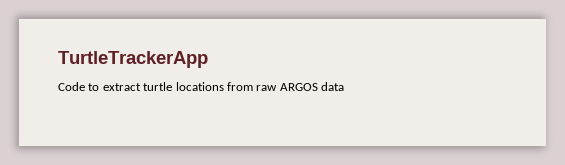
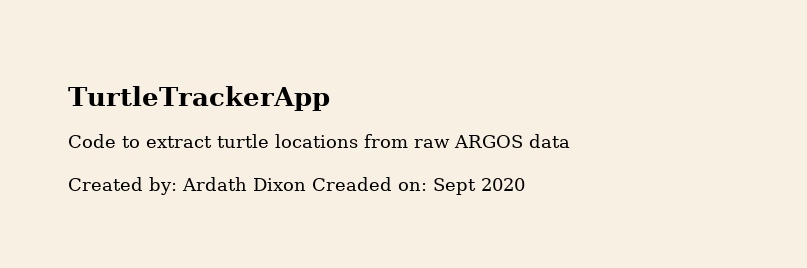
(344, 86) none -> [68,177,525,195] // Created by: Ardath Dixon Creaded on: Sept 2020

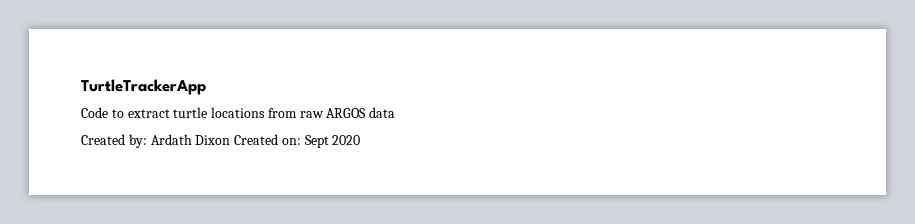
[312,177,392,191] Creaded -> [234,134,279,145] Created

